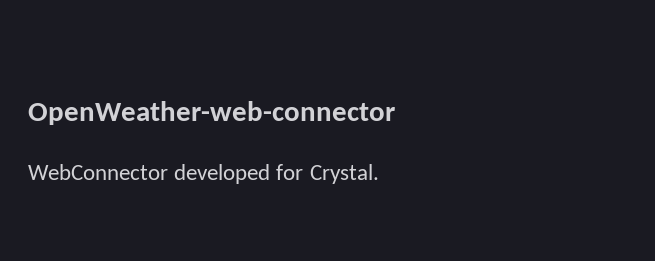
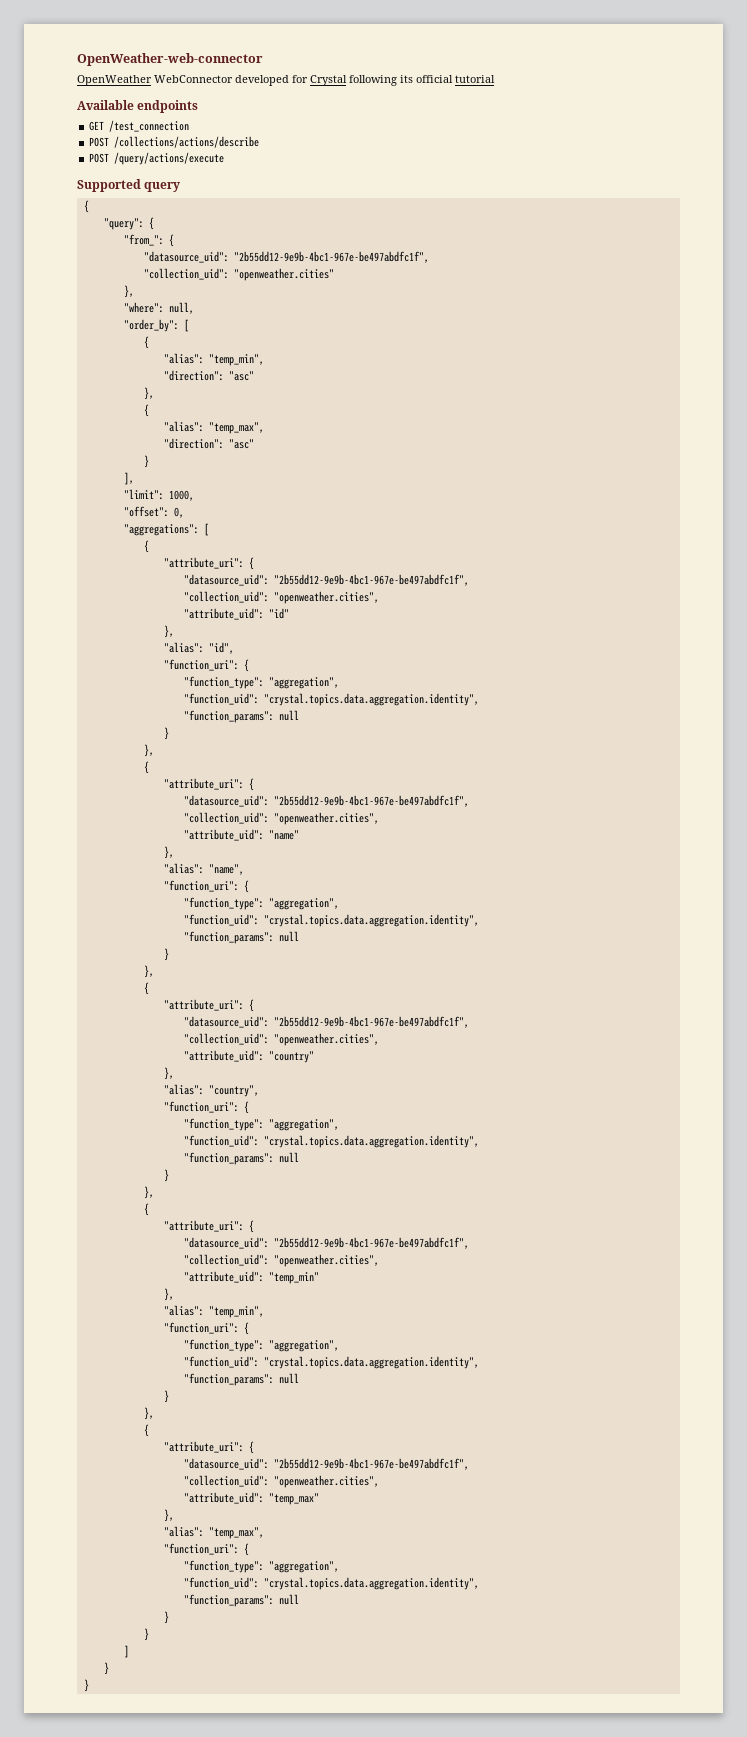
(395, 113) none -> [77,75,152,86] OpenWeather
[309,164,379,184] Crystal. -> [310,75,495,86] [77,100,199,113] [89,120,190,132] [89,136,260,148] [89,152,225,165] [77,179,181,192] [83,200,89,213] [103,217,154,230] [123,234,174,247] [143,251,429,263] [143,268,334,281] [123,285,134,298] [123,302,194,314] [123,319,189,332] [143,336,149,349] [163,353,264,366] [163,370,254,381] [143,387,154,400] [143,404,149,417] [163,421,264,434] [163,438,254,449] [143,455,149,468] [123,472,134,485] [123,489,194,501] [123,506,184,518] [123,523,209,536] [143,540,149,553] [163,557,254,570] [183,574,469,586] [183,591,379,604] [183,608,289,620] [163,625,174,638] [163,642,234,654] [163,659,249,672] [183,676,339,689] [183,693,479,706] [183,710,299,723] [163,727,169,740] [143,744,154,757] [143,761,149,774] [163,778,254,791] [183,795,469,807] [183,812,379,825] [183,829,299,841] [163,846,174,859] [163,863,244,875] [163,880,249,893] [183,897,339,910] [183,914,479,927] [183,931,299,944] [163,948,169,961] [143,965,154,978] [143,982,149,995] [163,999,254,1012] [183,1016,469,1028] [183,1033,379,1046] [183,1050,314,1063] [163,1067,174,1080] [163,1084,259,1097] [163,1101,249,1114] [183,1118,339,1131] [183,1135,479,1148] [183,1152,299,1165] [163,1169,169,1182] [143,1186,154,1199] [143,1203,149,1216] [163,1220,254,1233] [183,1237,469,1249] [183,1254,379,1267] [183,1271,319,1284] [163,1288,174,1301] [163,1305,264,1318] [163,1322,249,1335] [183,1339,339,1352] [183,1356,479,1369] [183,1373,299,1386] [163,1390,169,1403] [143,1407,154,1420] [143,1424,149,1437] [163,1441,254,1454] [183,1458,469,1470] [183,1475,379,1488] [183,1492,319,1505] [163,1509,174,1522] [163,1526,264,1539] [163,1543,249,1556] [183,1560,339,1573] [183,1577,479,1590] [183,1594,299,1607] [163,1611,169,1624] [143,1628,149,1641] [123,1645,129,1658] [103,1662,109,1675] [83,1679,89,1692] Crystal following its official tutorial // Available endpoints // GET /test_connection // POST /collections/actions/describe // POST /query/actions/execute // Supported query // { // "query": { // "from_": { // "datasource_uid": "2b55dd12-9e9b-4bc1-967e-be497abdfc1f", // "collection_uid": "openweather.cities" // }, // "where": null, // "order_by": [ // { // "alias": "temp_min", // "direction": "asc" // }, // { // "alias": "temp_max", // "direction": "asc" // } // ], // "limit": 1000, // "offset": 0, // "aggregations": [ // { // "attribute_uri": { // "datasource_uid": "2b55dd12-9e9b-4bc1-967e-be497abdfc1f", // "collection_uid": "openweather.cities", // "attribute_uid": "id" // }, // "alias": "id", // "function_uri": { // "function_type": "aggregation", // "function_uid": "crystal.topics.data.aggregation.identity", // "function_params": null // } // }, // { // "attribute_uri": { // "datasource_uid": "2b55dd12-9e9b-4bc1-967e-be497abdfc1f", // "collection_uid": "openweather.cities", // "attribute_uid": "name" // }, // "alias": "name", // "function_uri": { // "function_type": "aggregation", // "function_uid": "crystal.topics.data.aggregation.identity", // "function_params": null // } // }, // { // "attribute_uri": { // "datasource_uid": "2b55dd12-9e9b-4bc1-967e-be497abdfc1f", // "collection_uid": "openweather.cities", // "attribute_uid": "country" // }, // "alias": "country", // "function_uri": { // "function_type": "aggregation", // "function_uid": "crystal.topics.data.aggregation.identity", // "function_params": null // } // }, // { // "attribute_uri": { // "datasource_uid": "2b55dd12-9e9b-4bc1-967e-be497abdfc1f", // "collection_uid": "openweather.cities", // "attribute_uid": "temp_min" // }, // "alias": "temp_min", // "function_uri": { // "function_type": "aggregation", // "function_uid": "crystal.topics.data.aggregation.identity", // "function_params": null // } // }, // { // "attribute_uri": { // "datasource_uid": "2b55dd12-9e9b-4bc1-967e-be497abdfc1f", // "collection_uid": "openweather.cities", // "attribute_uid": "temp_max" // }, // "alias": "temp_max", // "function_uri": { // "function_type": "aggregation", // "function_uid": "crystal.topics.data.aggregation.identity", // "function_params": null // } // } // ] // } // }

